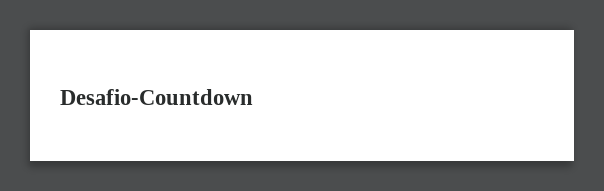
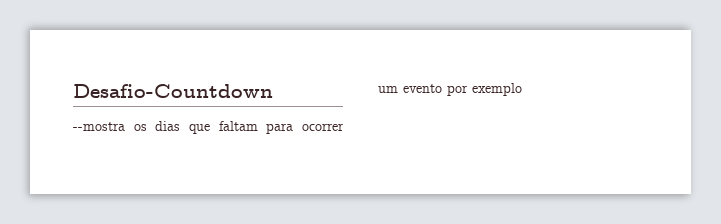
(253, 97) none -> [73,121,344,134] [378,83,522,96] // --mostra os dias que faltam para ocorrer um evento por exemplo

